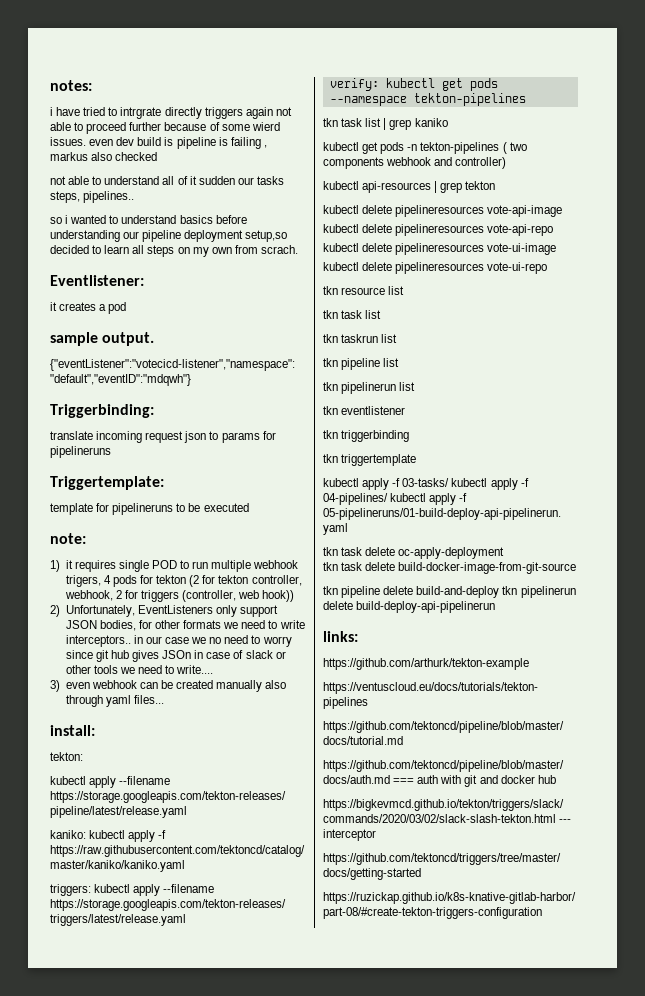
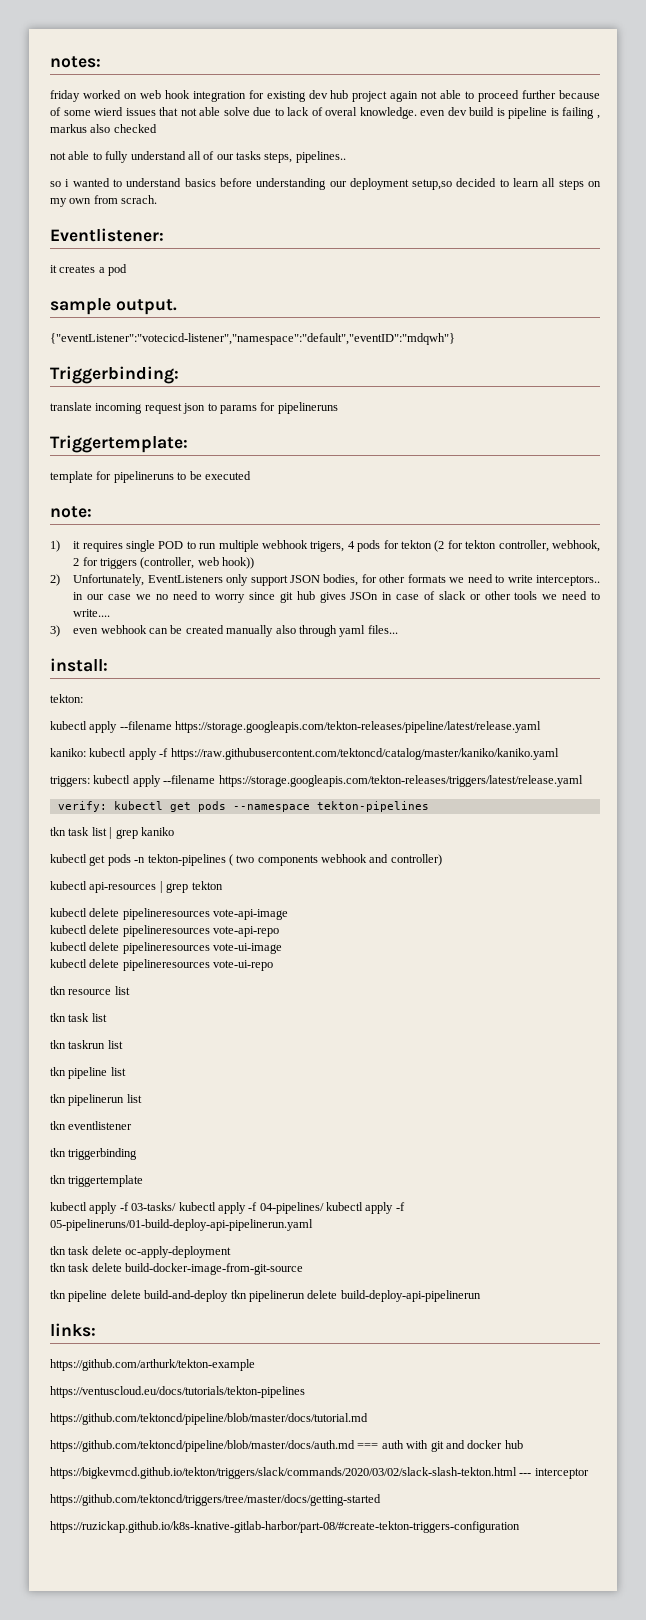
[50,107,243,119] i have tried to intrgrate directly triggers -> [50,90,388,102] friday worked on web hook integration for existing dev hub project
[50,137,86,146] issues. -> [125,107,417,119] issues that not able solve due to lack of overal knowledge.
(102, 180) none -> [105,151,129,163] fully
[189,176,235,185] it sudden -> (215, 155) none
[142,230,182,242] pipeline -> (347, 184) none

